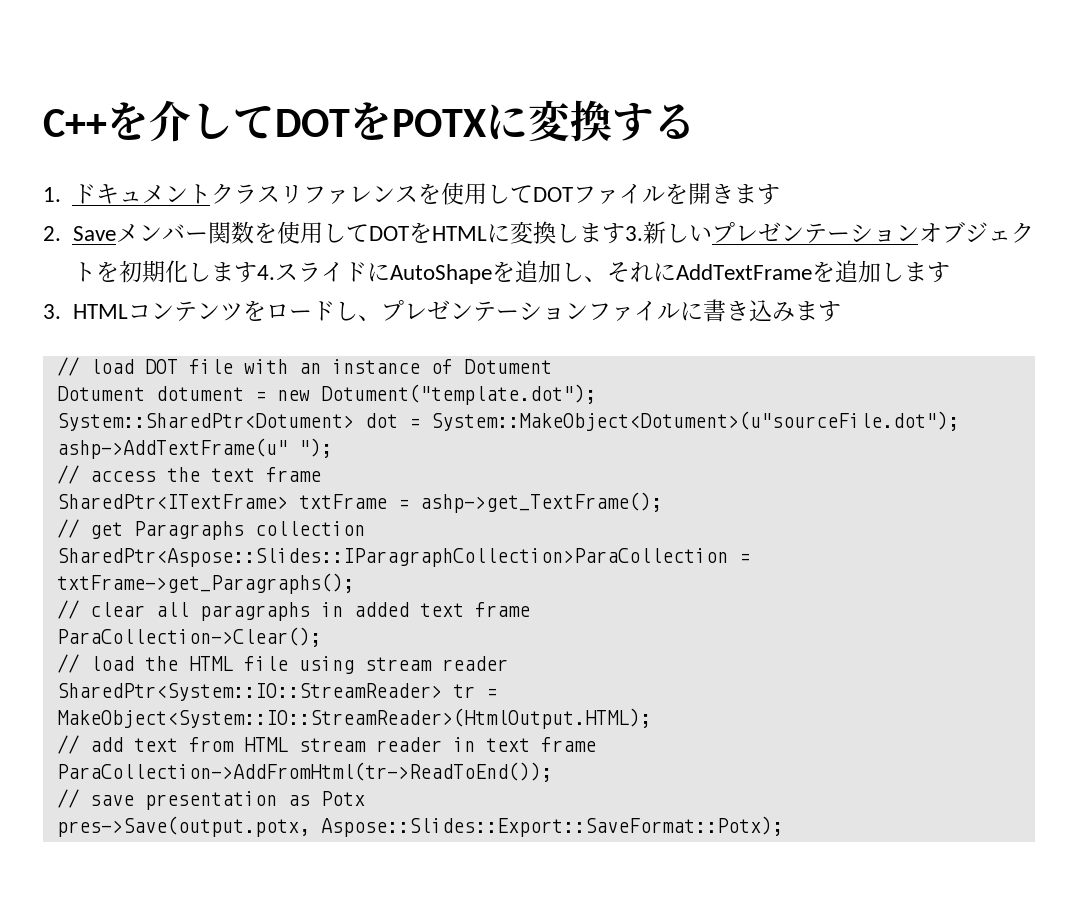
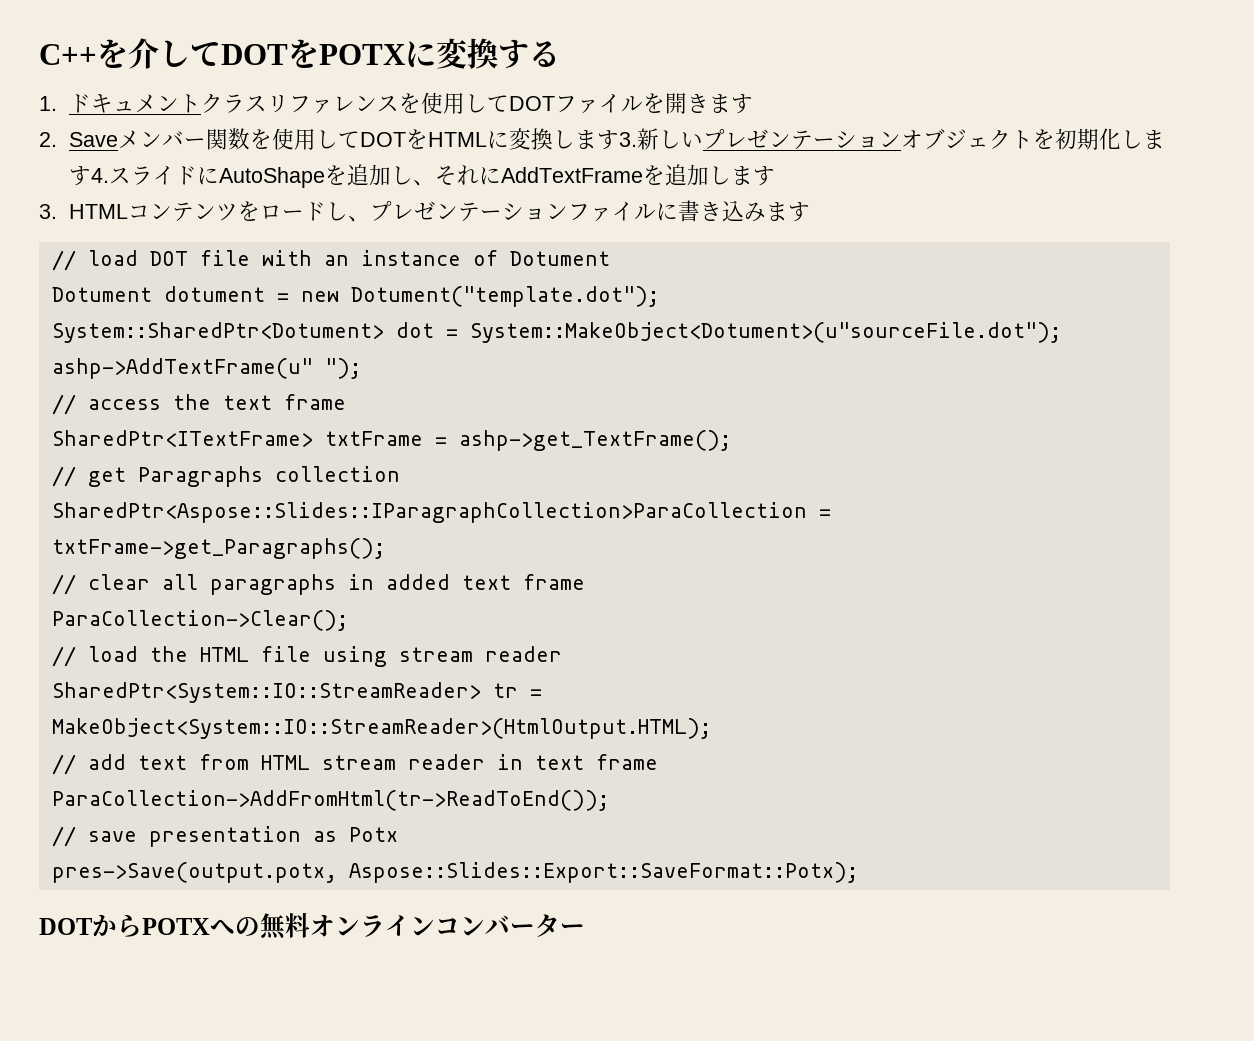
(783, 826) none -> [39,913,585,940] // DOTからPOTXへの無料オンラインコンバーター

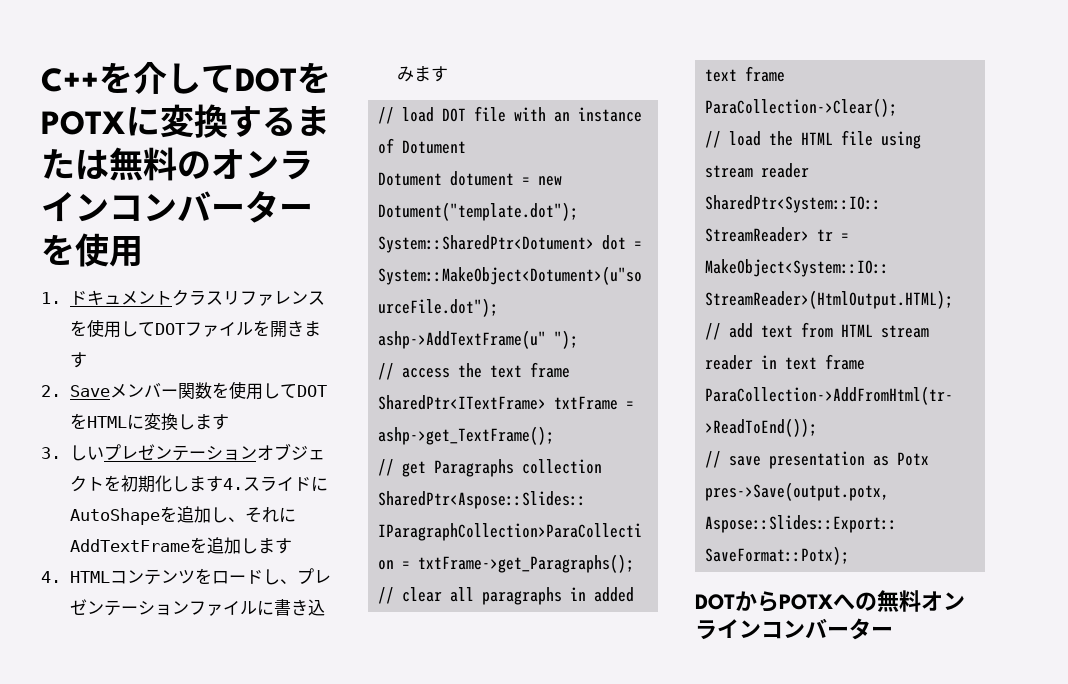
(560, 54) none -> [296,106,330,136] [41,147,313,181] [41,191,313,223] [41,233,143,267] または無料のオンラインコンバーターを使用
[618,128,659,150] 3.新 -> [41,447,61,459] // 3.
[39,204,57,219] 3. -> [41,571,61,583] 4.

